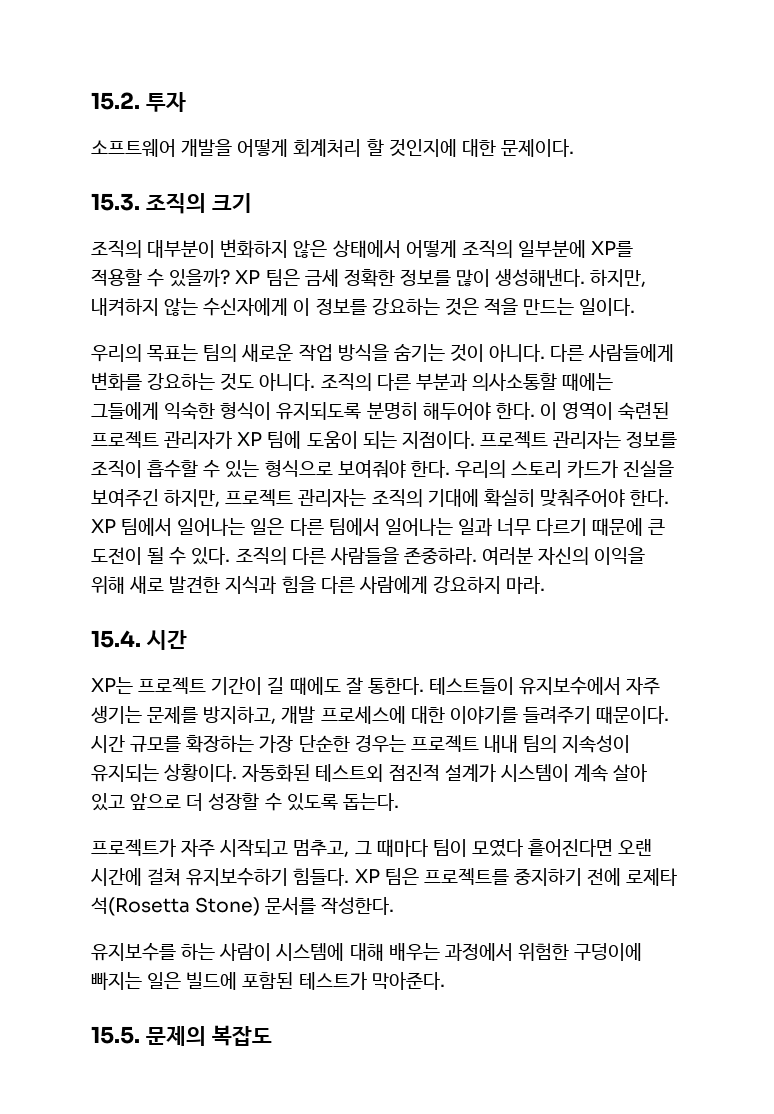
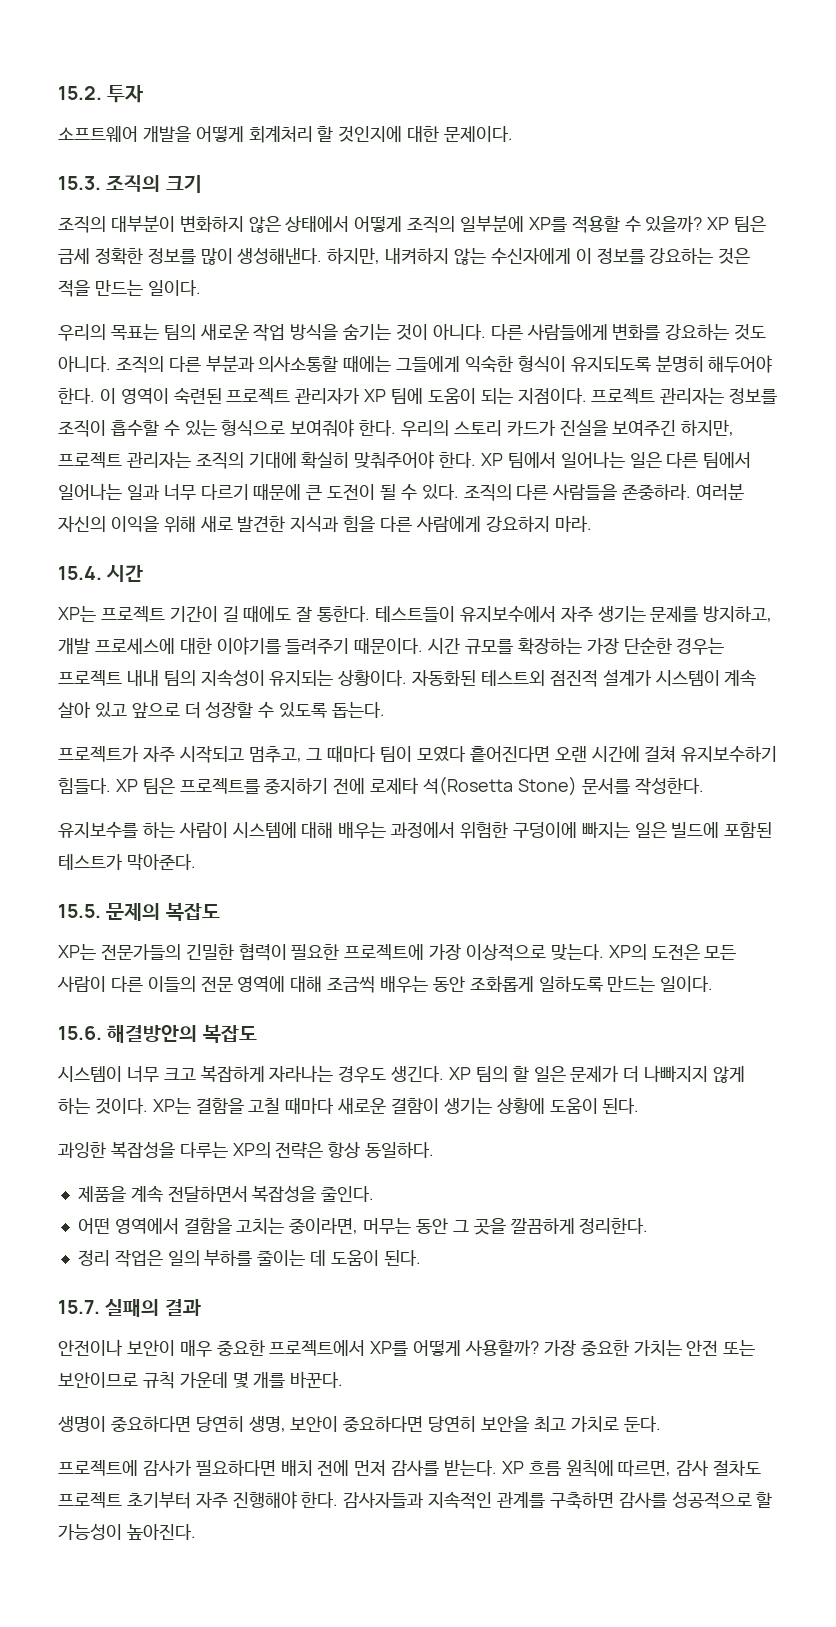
(272, 1035) none -> [58,943,737,961] [57,975,714,993] [58,1024,257,1043] [58,1065,746,1083] [58,1097,640,1114] [58,1142,435,1159] [77,1185,375,1203] [77,1218,649,1235] [77,1249,421,1267] [58,1299,201,1317] [58,1339,756,1357] [58,1371,344,1389] [58,1416,661,1432] [58,1460,762,1477] [58,1491,773,1509] [58,1524,196,1540] // XP는 전문가들의 긴밀한 협력이 필요한 프로젝트에 가장 이상적으로 맞는다. XP의 도전은 모든 사람이 다른 이들의 전문 영역에 대해 조금씩 배우는 동안 조화롭게 일하도록 만드는 일이다. // 15.6. 해결방안의 복잡도 // 시스템이 너무 크고 복잡하게 자라나는 경우도 생긴다. XP 팀의 할 일은 문제가 더 나빠지지 않게 하는 것이다. XP는 결함을 고칠 때마다 새로운 결함이 생기는 상황에 도움이 된다. // 과잉한 복잡성을 다루는 XP의 전략은 항상 동일하다. // 제품을 계속 전달하면서 복잡성을 줄인다. // 어떤 영역에서 결함을 고치는 중이라면, 머무는 동안 그 곳을 깔끔하게 정리한다. // 정리 작업은 일의 부하를 줄이는 데 도움이 된다. // 15.7. 실패의 결과 // 안전이나 보안이 매우 중요한 프로젝트에서 XP를 어떻게 사용할까? 가장 중요한 가치는 안전 또는 보안이므로 규칙 가운데 몇 개를 바꾼다. // 생명이 중요하다면 당연히 생명, 보안이 중요하다면 당연히 보안을 최고 가치로 둔다. // 프로젝트에 감사가 필요하다면 배치 전에 먼저 감사를 받는다. XP 흐름 원칙에 따르면, 감사 절차도 프로젝트 초기부터 자주 진행해야 한다. 감사자들과 지속적인 관계를 구축하면 감사를 성공적으로 할 가능성이 높아진다.

